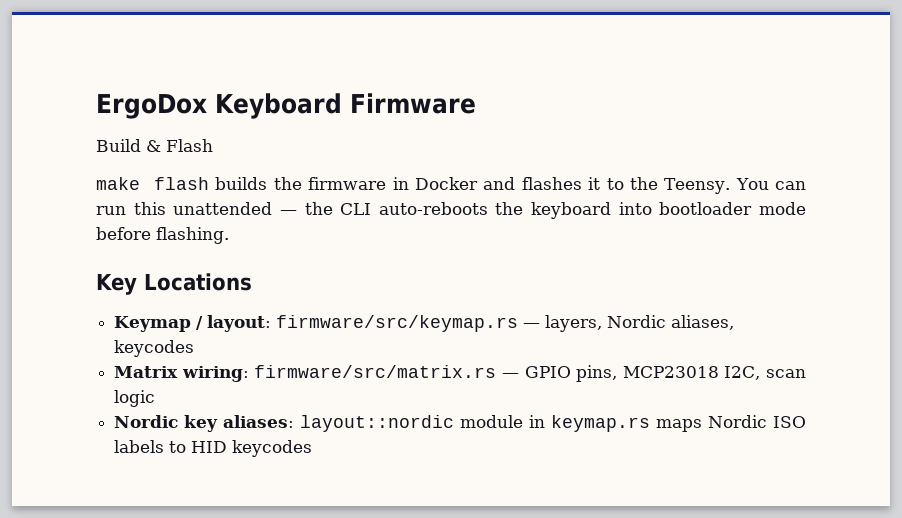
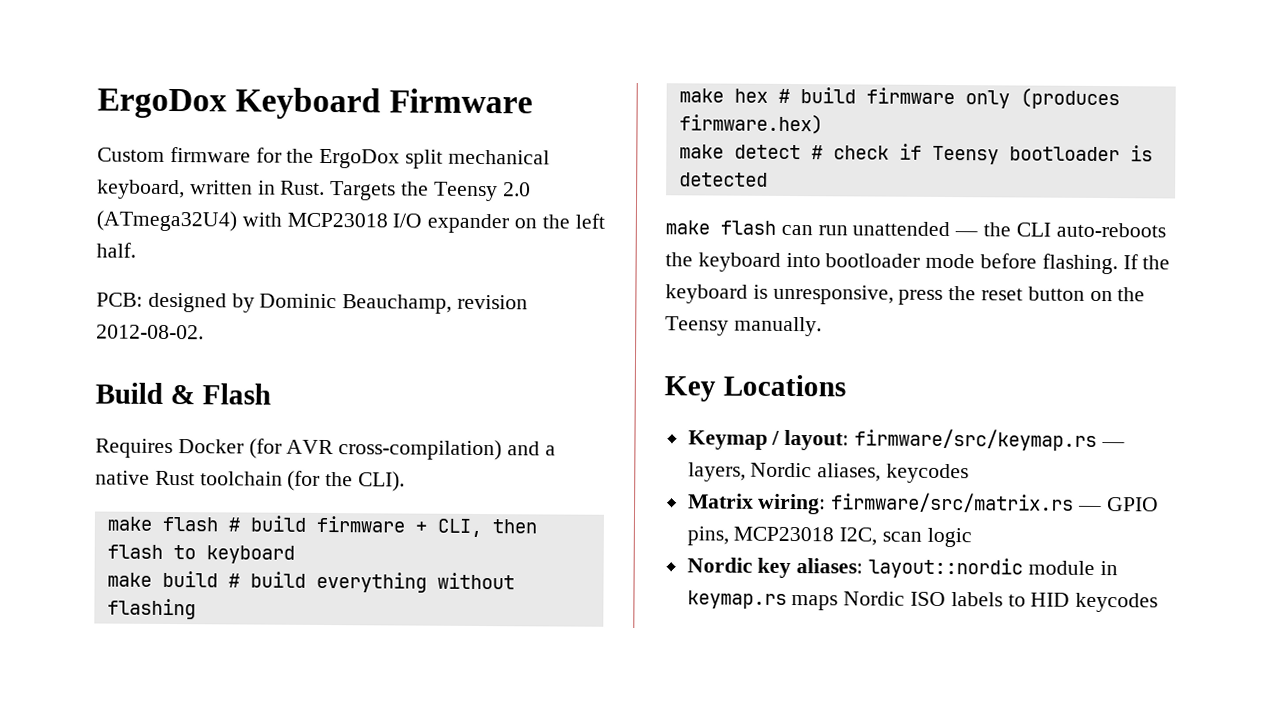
[96,139,213,152] [96,177,769,194] Build & Flash // make flash builds the firmware in Docker and flashes it to the Teensy. You -> [97,146,550,169] [97,179,531,202] [96,210,605,234] [96,242,136,258] [96,292,529,314] [96,324,204,340] [95,382,271,405] [95,438,556,461] [95,470,406,492] [106,515,537,538] [106,544,295,564] [106,570,515,593] [106,598,196,620] [678,87,1120,110] [678,114,823,135] [678,143,1153,165] [678,172,768,187] [665,220,776,235] Custom firmware for the ErgoDox split mechanical keyboard, written in Rust. Targets the Teensy 2.0 (ATmega32U4) with MCP23018 I/O expander on the left half. // PCB: designed by Dominic Beauchamp, revision 2012-08-02. // Build & Flash // Requires Docker (for AVR cross-compilation) and a native Rust toolchain (for the CLI). // make flash # build firmware + CLI, then flash to keyboard // make build # build everything without flashing // make hex # build firmware only (produces firmware.hex) // make detect # check if Teensy bootloader is detected // make flash
[133,202,166,215] this -> (848, 230) none
(229, 235) none -> [1122,254,1171,270] [665,284,1146,305] [665,316,822,337] If the keyboard is unresponsive, press the reset button on the Teensy manually.

